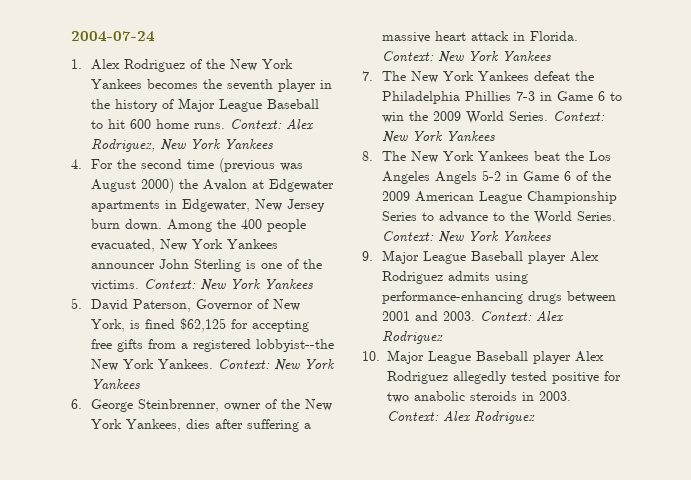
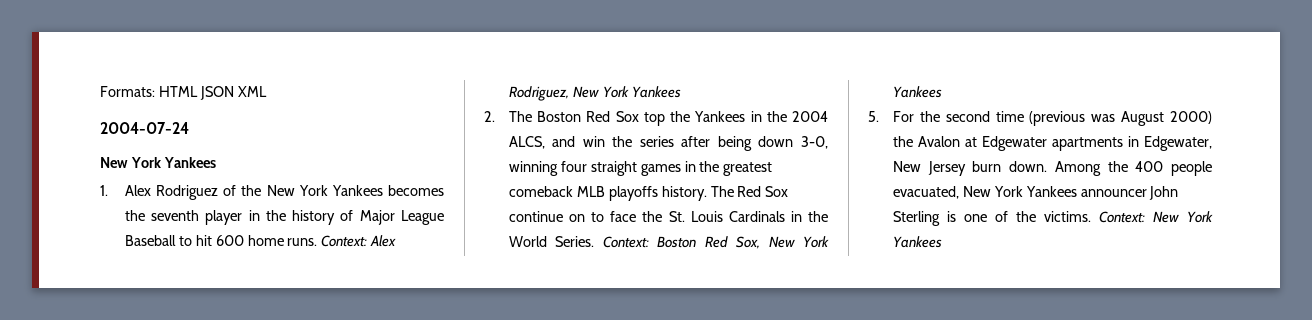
[71,31,155,42] 2004-07-24 -> [100,86,267,100] [100,122,189,134] [100,157,216,168] Formats: HTML JSON XML // 2004-07-24 // New York Yankees
[71,159,82,169] 4. -> [484,111,828,126] [508,136,828,151] [508,161,773,176] [508,186,789,201] [508,211,828,222] [508,236,830,249] [892,86,942,98] [868,111,879,122] 2. The Boston Red Sox top the Yankees in the 2004 ALCS, and win the series after being down 3-0, winning four straight games in the greatest comeback MLB playoffs history. The Red Sox continue on to face the St. Louis Cardinals in the World Series. Context: Boston Red Sox, New York Yankees // 5.
[71,298,300,312] [90,318,309,332] [90,339,334,352] [90,359,335,371] [90,379,140,390] [71,399,332,412] [90,419,311,432] [381,31,578,43] [381,51,551,63] [362,71,594,83] [381,91,622,104] [381,111,605,124] [381,131,495,143] [362,151,611,163] [381,170,611,184] [381,191,617,204] [381,211,616,224] [381,231,551,243] [362,250,599,264] [381,271,528,284] [381,291,616,304] [381,311,564,322] [381,331,443,344] [362,350,604,364] [387,371,621,384] [387,391,571,403] [387,411,535,424] // 5. David Paterson, Governor of New York, is fined $62,125 for accepting free gifts from a registered lobbyist--the New York Yankees. Context: New York Yankees // 6. George Steinbrenner, owner of the New York Yankees, dies after suffering a massive heart attack in Florida. Context: New York Yankees // 7. The New York Yankees defeat the Philadelphia Phillies 7-3 in Game 6 to win the 2009 World Series. Context: New York Yankees // 8. The New York Yankees beat the Los Angeles Angels 5-2 in Game 6 of the 2009 American League Championship Series to advance to the World Series. Context: New York Yankees // 9. Major League Baseball player Alex Rodriguez admits using performance-enhancing drugs between 2001 and 2003. Context: Alex Rodriguez // 10. Major League Baseball player Alex Rodriguez allegedly tested positive for two anabolic steroids in 2003. Context: Alex Rodriguez -> (942, 242) none

